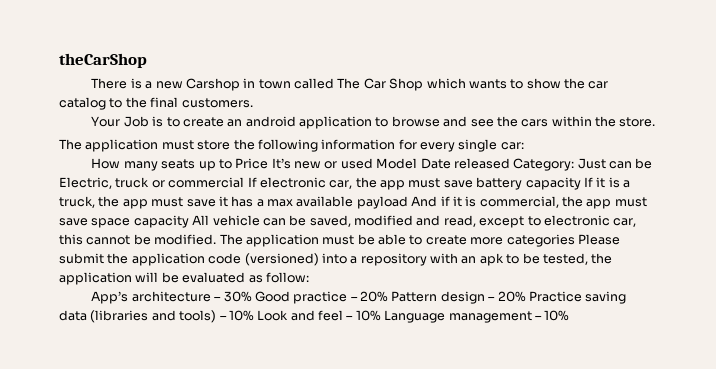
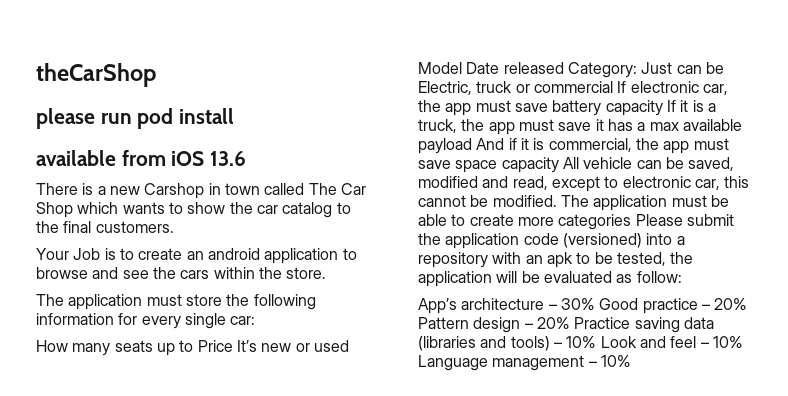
(147, 60) none -> [36,108,235,129] [36,150,247,166] // please run pod install // available from iOS 13.6

